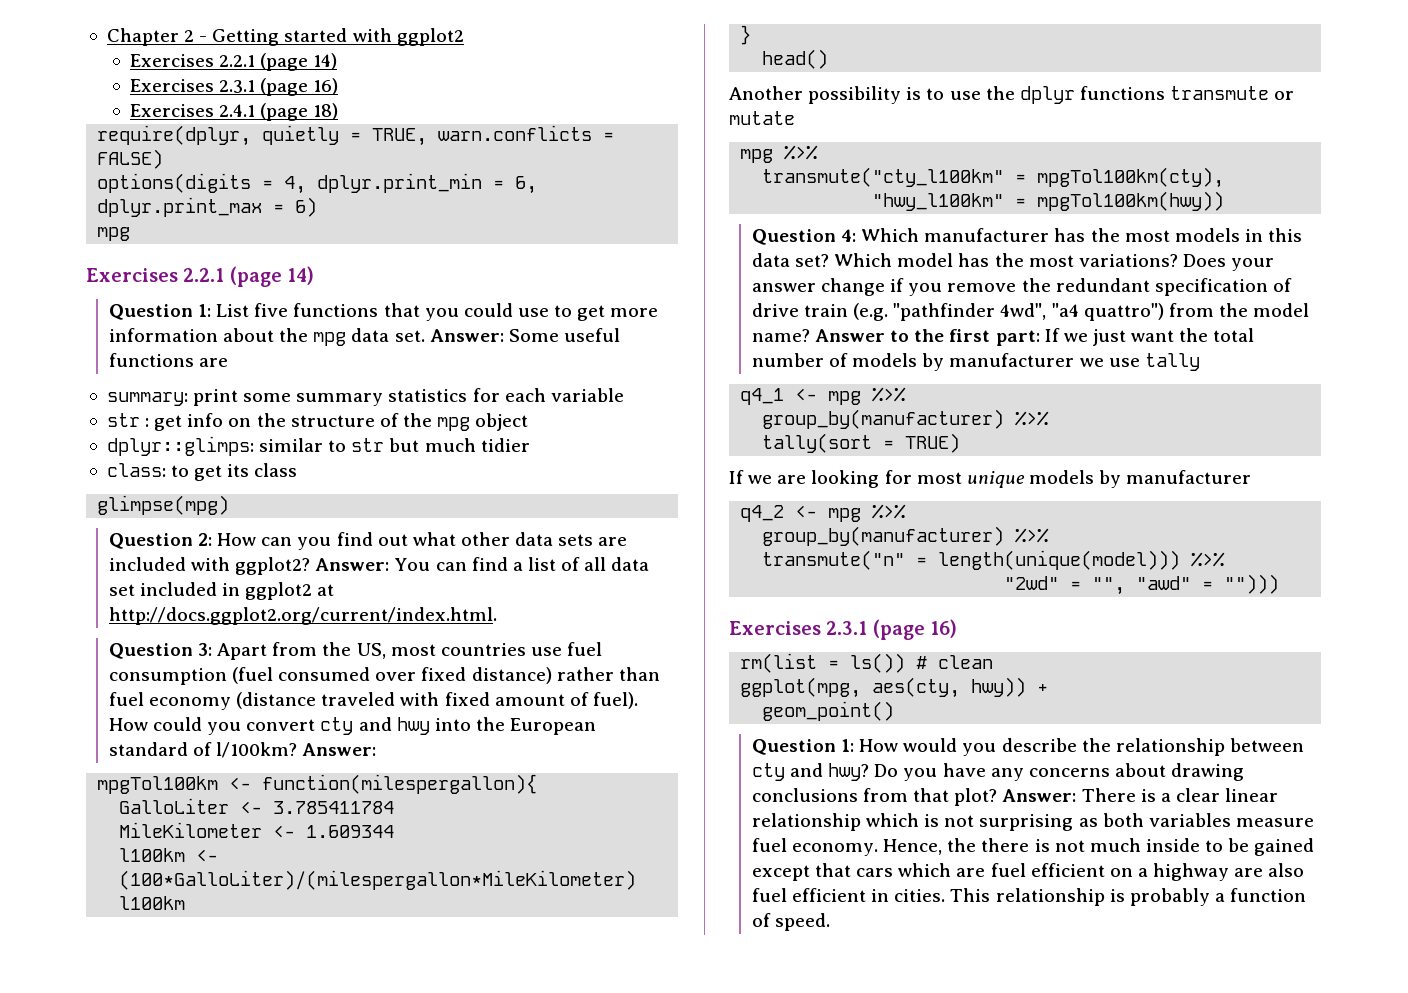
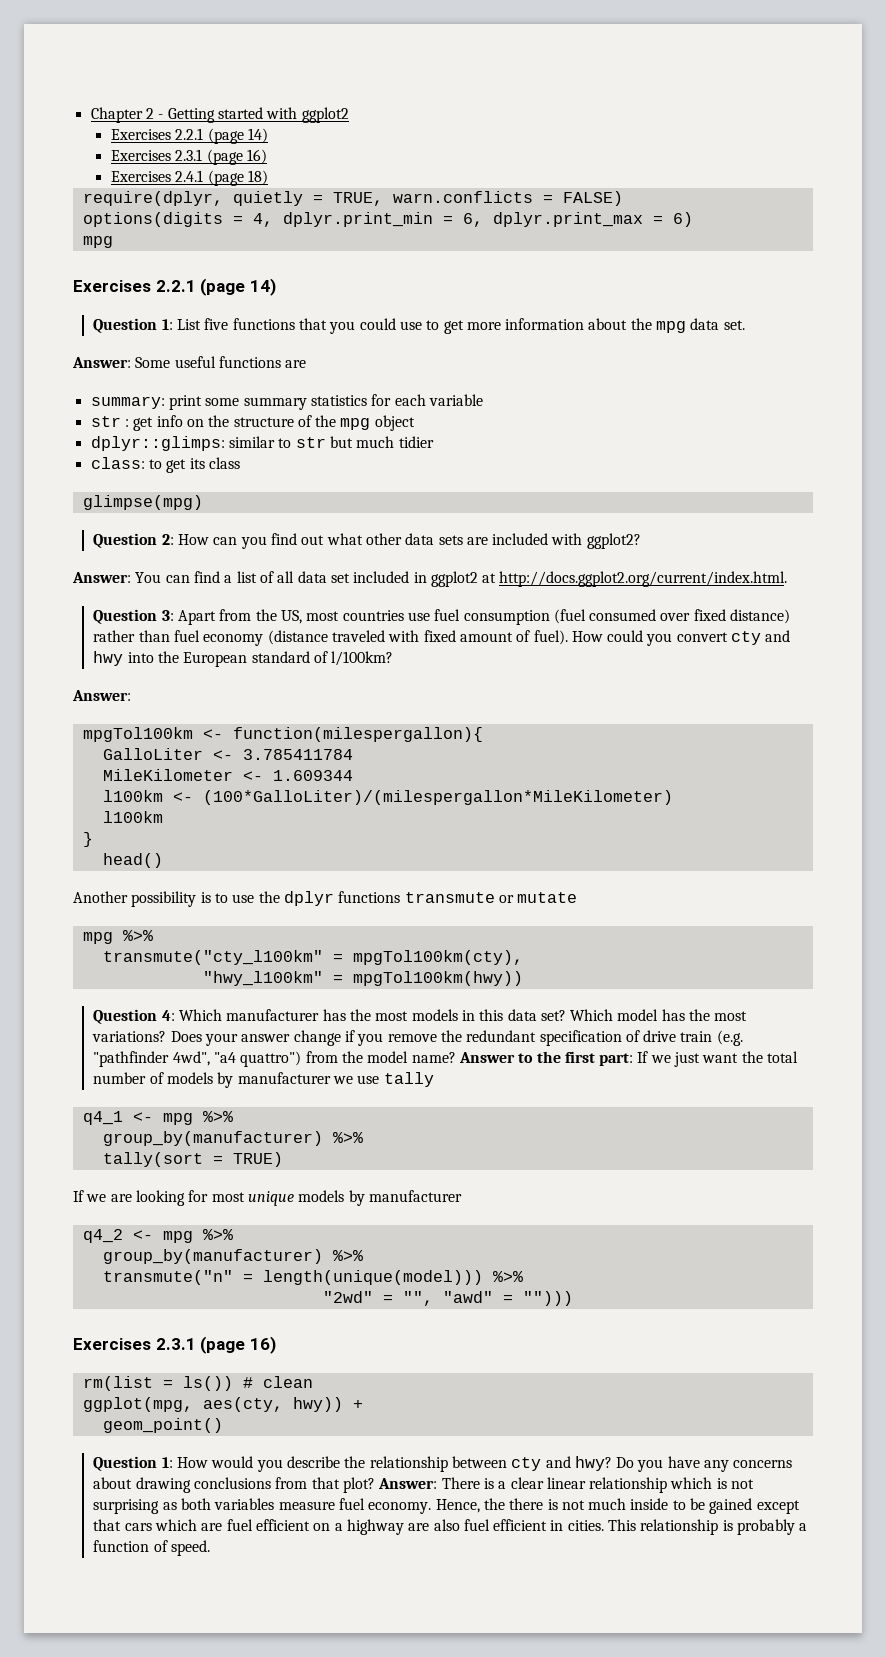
(425, 336) none -> (745, 325) //
(311, 566) none -> (641, 541) //
(298, 750) none -> (394, 658) //

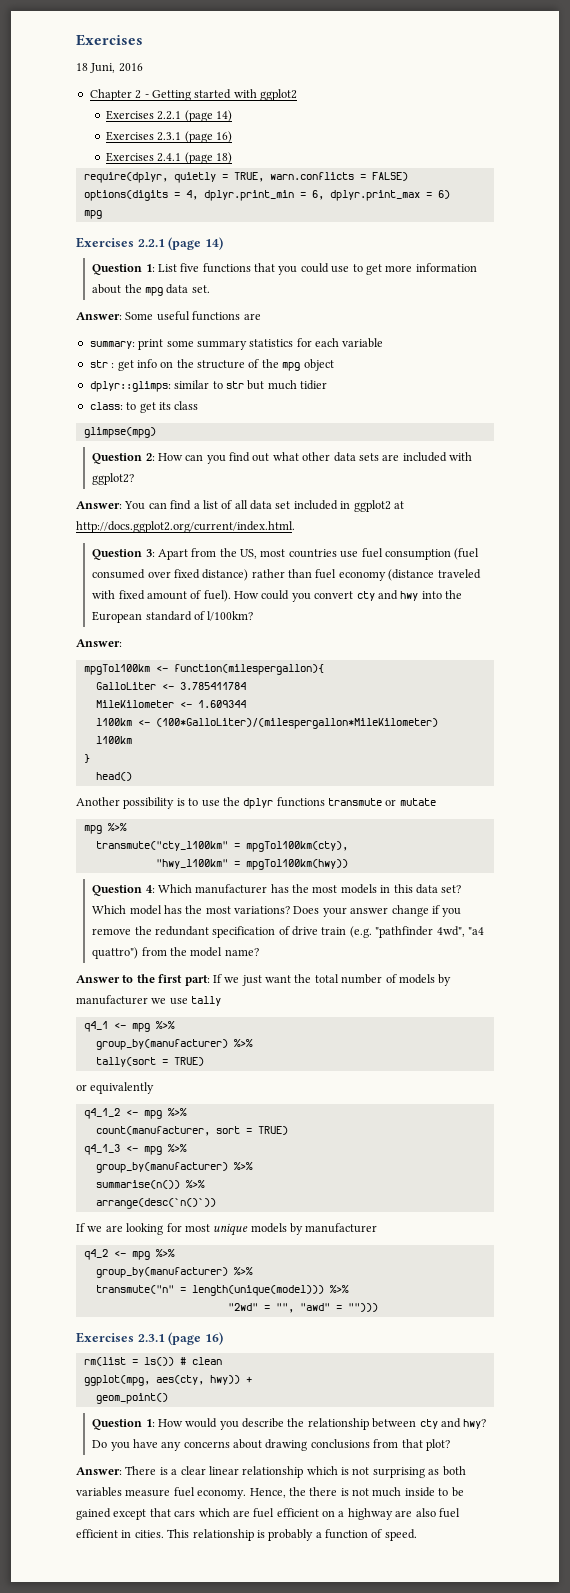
(90, 115) none -> [76,34,143,46] [76,63,143,73] Exercises // 18 Juni, 2016 //
(456, 1057) none -> (259, 952) //
(283, 1159) none -> [76,1082,155,1094] [83,1108,187,1119] [95,1126,288,1136] [83,1144,187,1155] [95,1162,253,1173] [95,1180,205,1189] [95,1198,216,1209] // or equivalently // q4_1_2 <- mpg %>% // count(manufacturer, sort = TRUE) // q4_1_3 <- mpg %>% // group_by(manufacturer) %>% // summarise(n()) %>% // arrange(desc(`n()`))
(375, 1485) none -> (450, 1445) //

